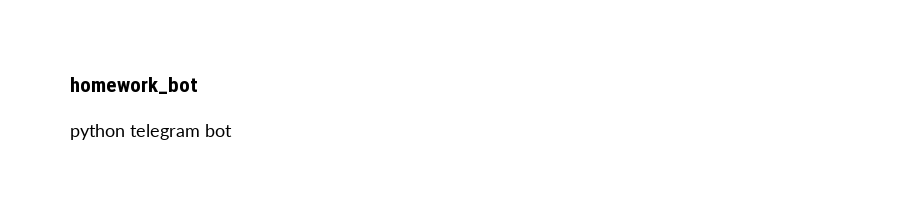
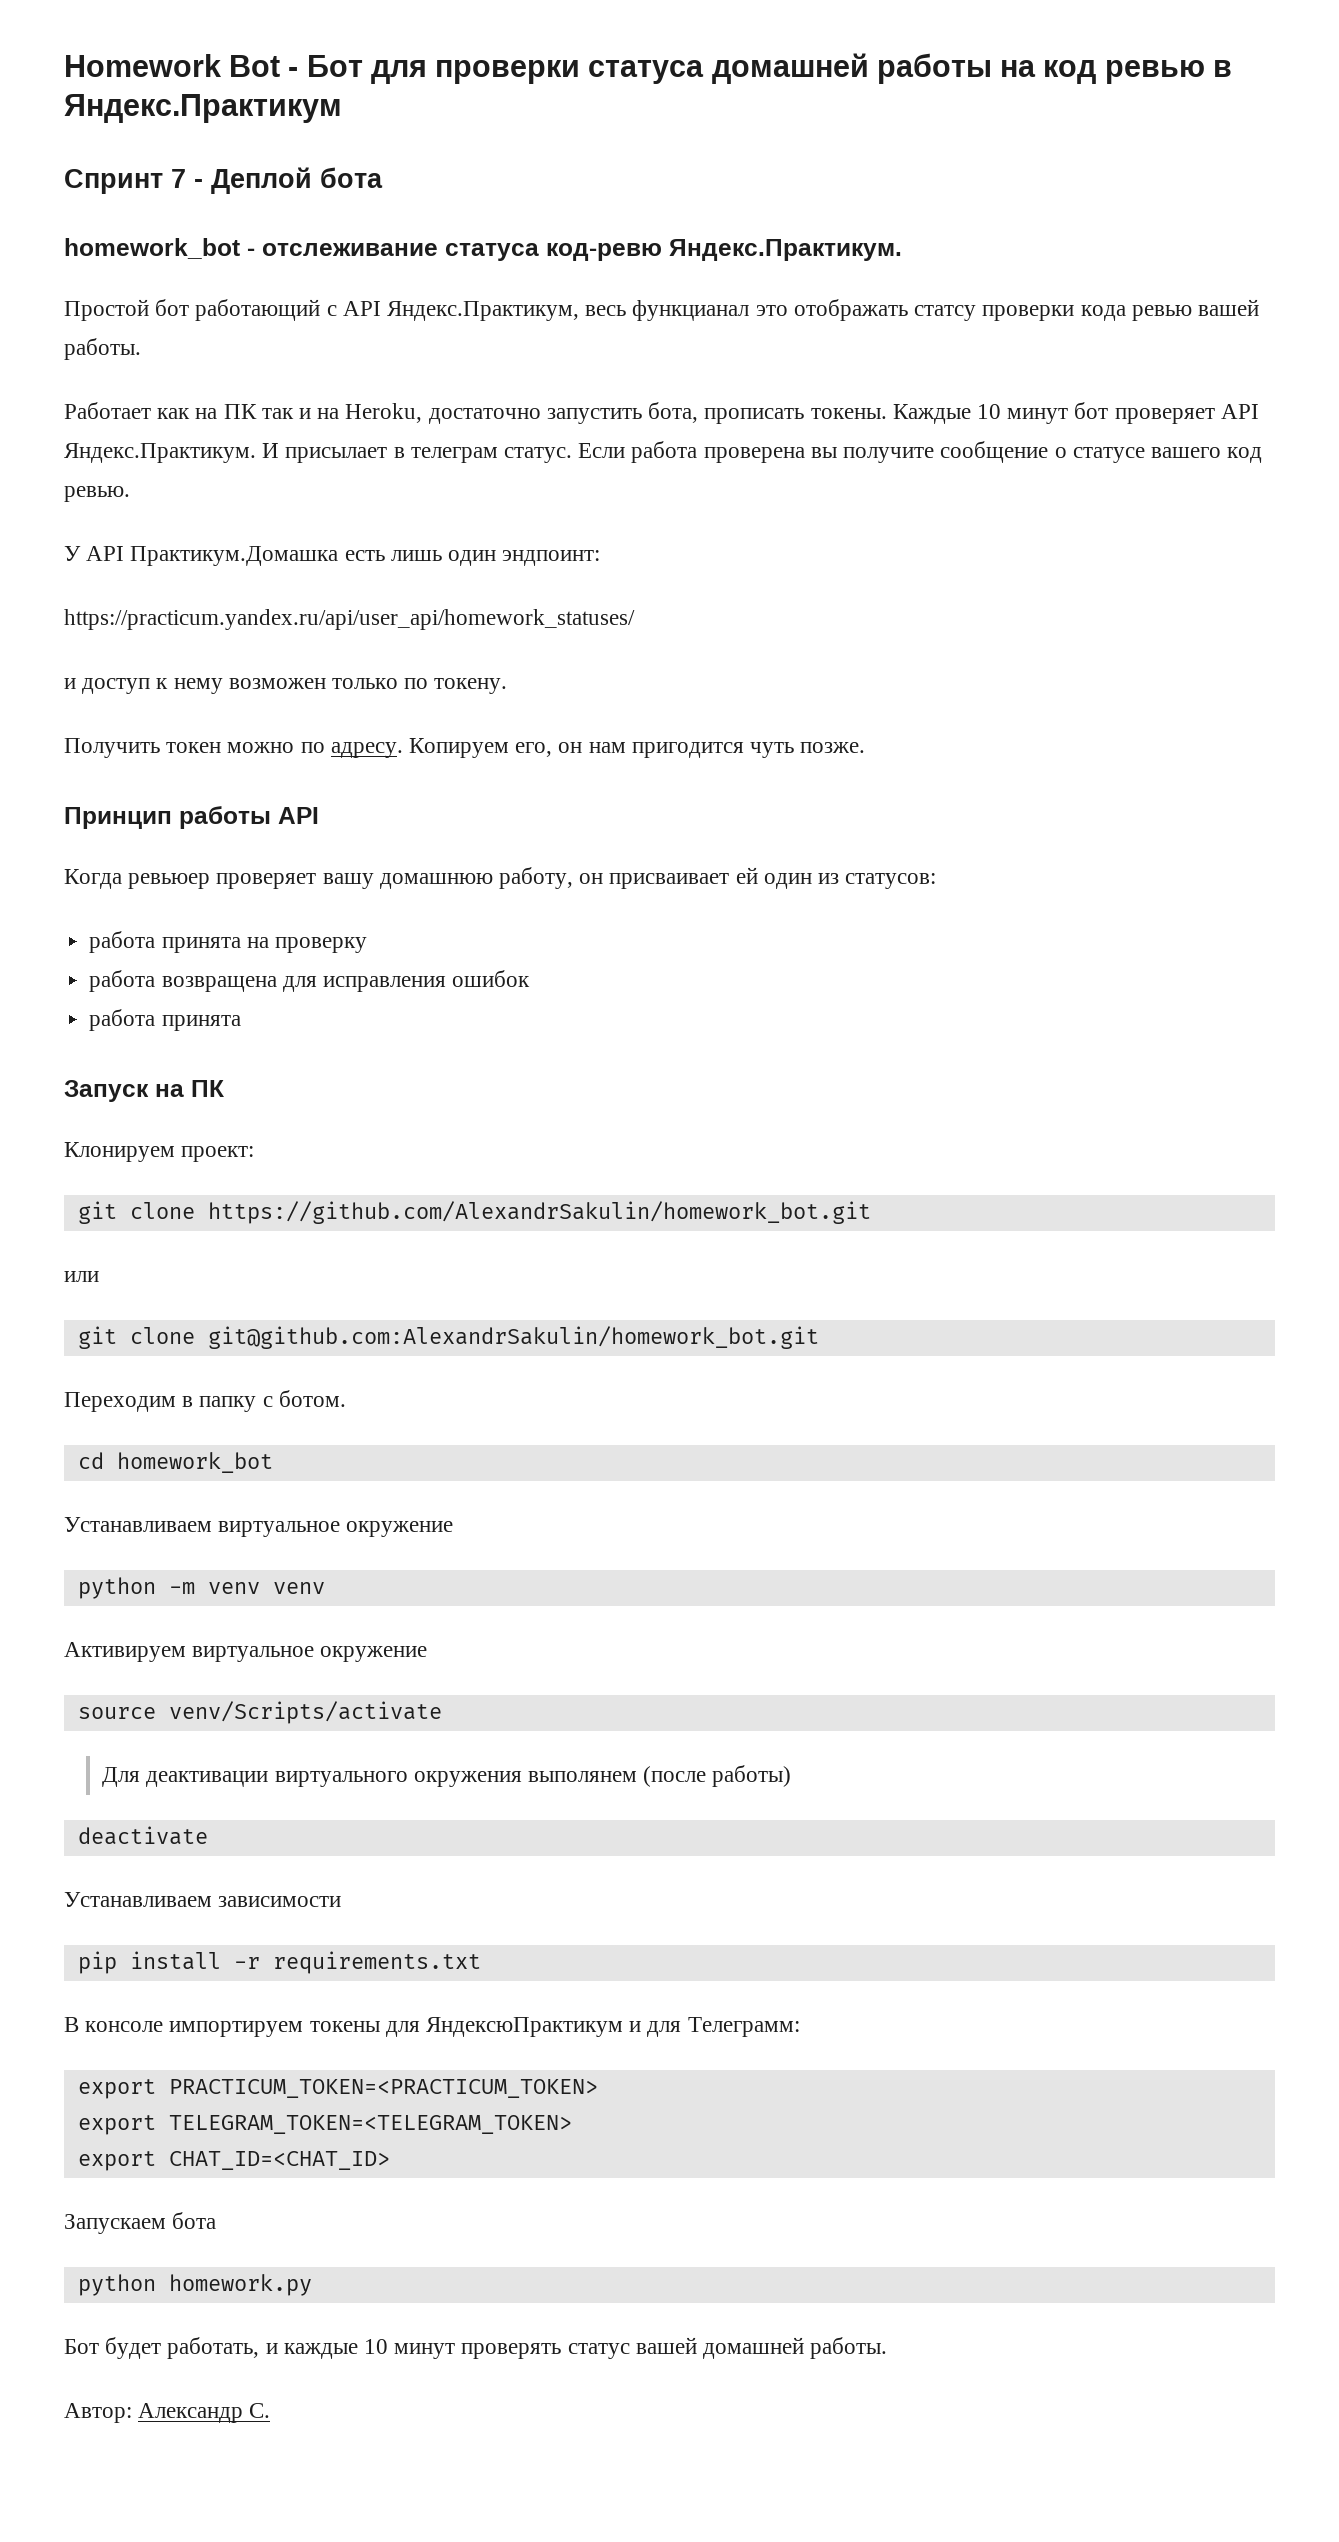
[70,77,198,94] [70,124,232,140] homework_bot // python telegram bot -> [64,53,1232,84] [64,94,342,123] [64,167,383,194] [64,238,902,261] [64,299,1259,321] [64,338,141,360] [64,402,1259,424] [64,441,1263,463] [64,486,130,502] [64,546,601,566] [64,609,635,630] [64,678,508,694] [64,738,866,758] [64,806,319,829] [64,867,937,889] [89,931,367,953] [89,970,531,992] [89,1009,241,1031] [64,1080,224,1102] [64,1142,255,1162] [77,1201,871,1224] [64,1271,99,1282] [77,1326,819,1349] [64,1390,346,1412] [77,1452,273,1473] [64,1517,454,1537] [77,1577,325,1599] [64,1642,428,1662] [77,1701,442,1724] [102,1765,792,1787] [77,1826,208,1845] [64,1892,342,1907] [77,1951,481,1974] [64,2017,800,2037] [77,2079,598,2099] [77,2115,572,2135] [77,2151,390,2171] [64,2212,217,2234] [77,2274,312,2296] [64,2337,888,2359] [64,2403,271,2423] Homework Bot - Бот для проверки статуса домашней работы на код ревью в Яндекс.Практикум // Спринт 7 - Деплой бота // homework_bot - отслеживание статуса код-ревю Яндекс.Практикум. // Простой бот работающий с API Яндекс.Практикум, весь функцианал это отображать статсу проверки кода ревью вашей работы. // Работает как на ПК так и на Heroku, достаточно запустить бота, прописать токены. Каждые 10 минут бот проверяет API Яндекс.Практикум. И присылает в телеграм статус. Если работа проверена вы получите сообщение о статусе вашего код ревью. // У API Практикум.Домашка есть лишь один эндпоинт: // https://practicum.yandex.ru/api/user_api/homework_statuses/ // и доступ к нему возможен только по токену. // Получить токен можно по адресу. Копируем его, он нам пригодится чуть позже. // Принцип работы API // Когда ревьюер проверяет вашу домашнюю работу, он присваивает ей один из статусов: // работа принята на проверку // работа возвращена для исправления ошибок // работа принята // Запуск на ПК // Клонируем проект: // git clone https://github.com/AlexandrSakulin/homework_bot.git // или // git clone git@github.com:AlexandrSakulin/homework_bot.git // Переходим в папку с ботом. // cd homework_bot // Устанавливаем виртуальное окружение // python -m venv venv // Активируем виртуальное окружение // source venv/Scripts/activate // Для деактивации виртуального окружения выполянем (после работы) // deactivate // Устанавливаем зависимости // pip install -r requirements.txt // В консоле импортируем токены для ЯндексюПрактикум и для Телеграмм: // export PRACTICUM_TOKEN=<PRACTICUM_TOKEN> // export TELEGRAM_TOKEN=<TELEGRAM_TOKEN> // export CHAT_ID=<CHAT_ID> // Запускаем бота // python homework.py // Бот будет работать, и каждые 10 минут проверять статус вашей домашней работы. // Автор: Александр С.

